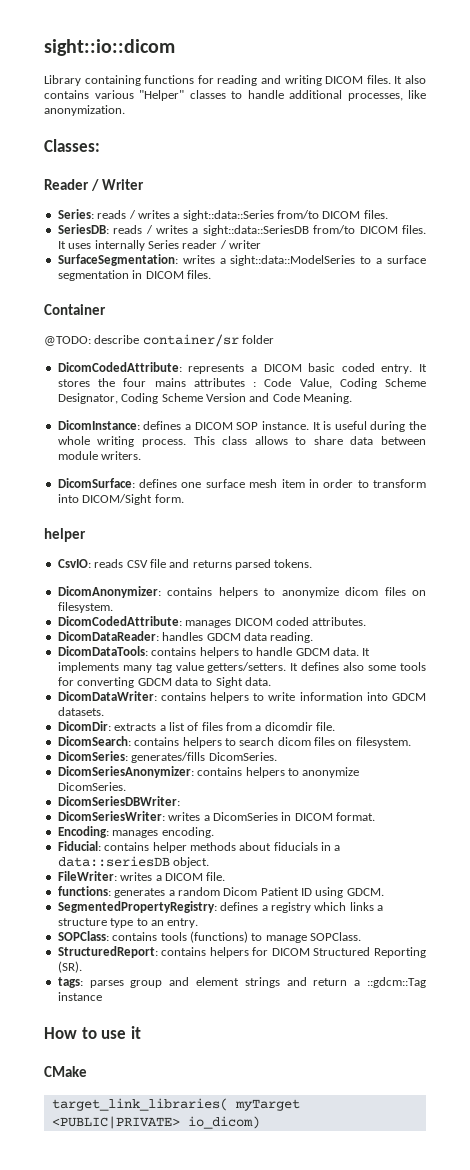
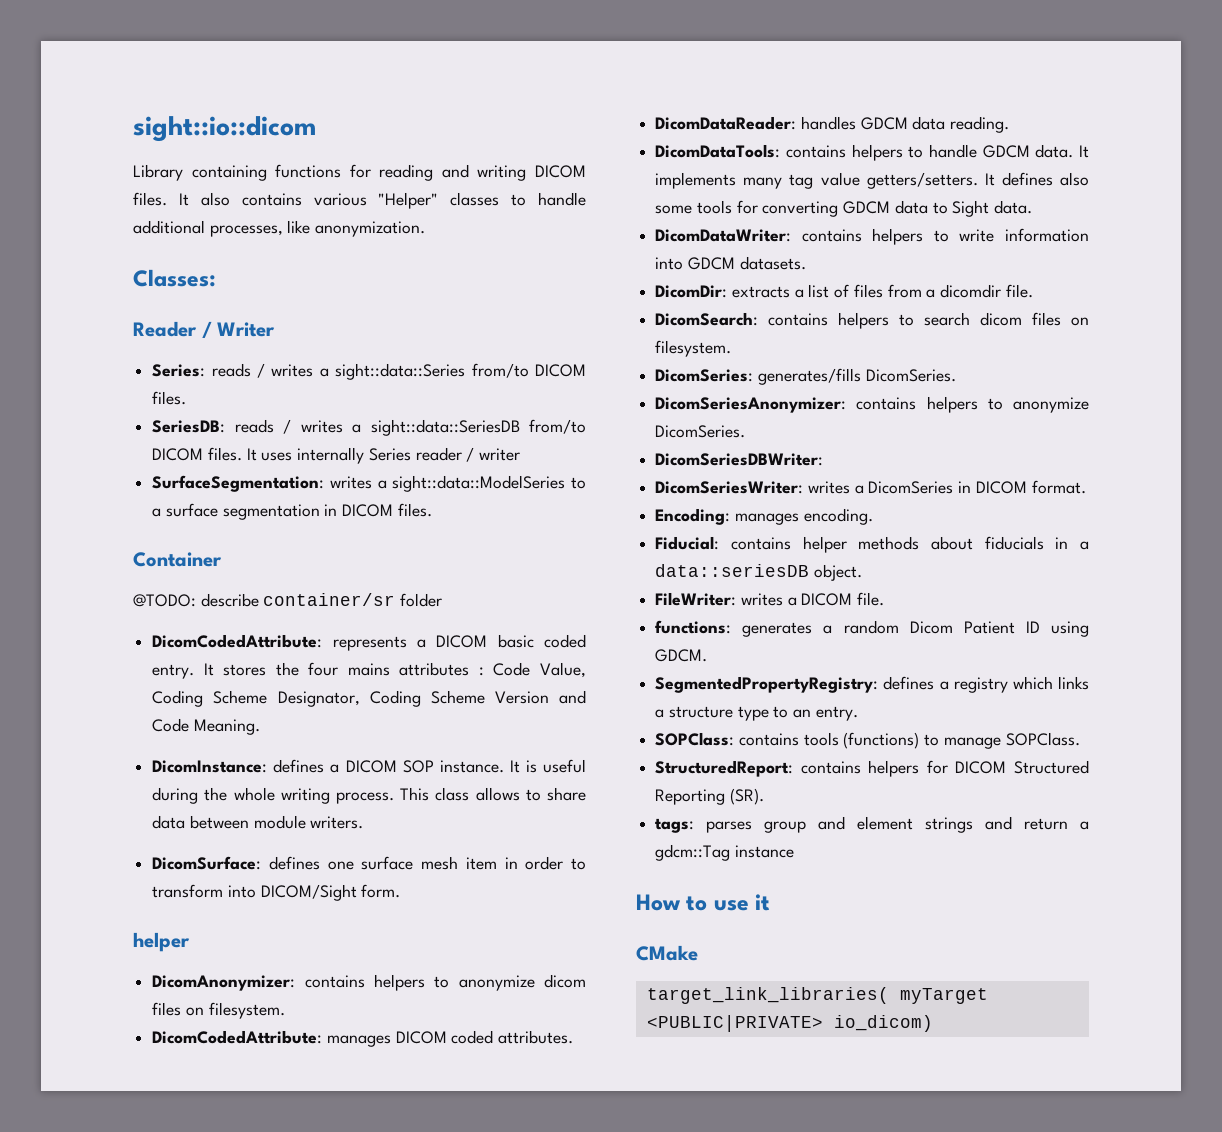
[57,559,313,570] // CsvIO: reads CSV file and returns parsed tokens. -> (190, 942) none
[366,977,426,988] ::gdcm::Tag -> [655,844,731,861] gdcm::Tag

